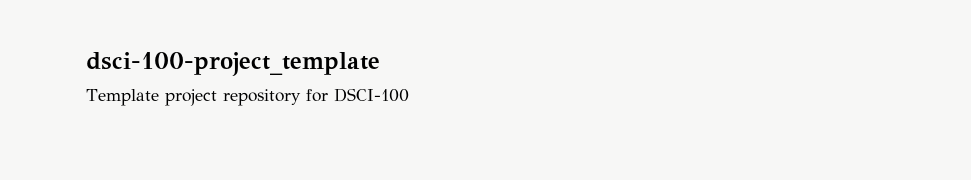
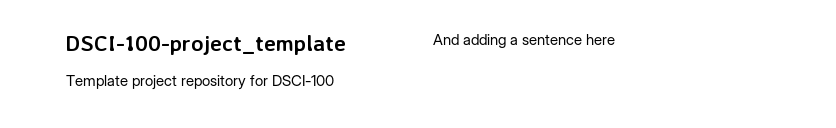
[86,52,380,76] dsci-100-project_template -> [66,35,346,55] DSCI-100-project_template
(409, 95) none -> [433,34,616,48] // And adding a sentence here

